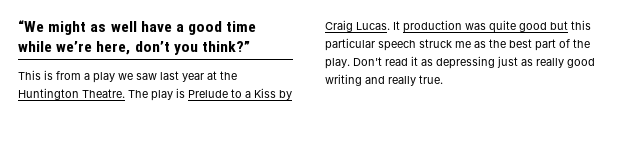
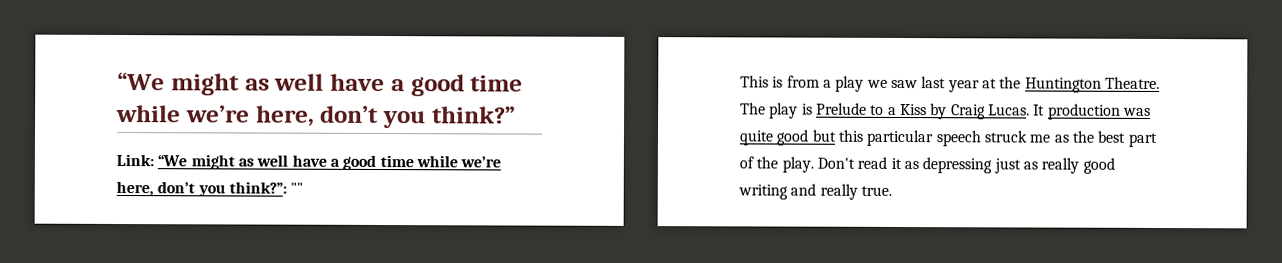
(250, 46) none -> [116,153,502,170] [116,180,304,197] // Link: “We might as well have a good time while we’re here, don’t you think?”: ""

